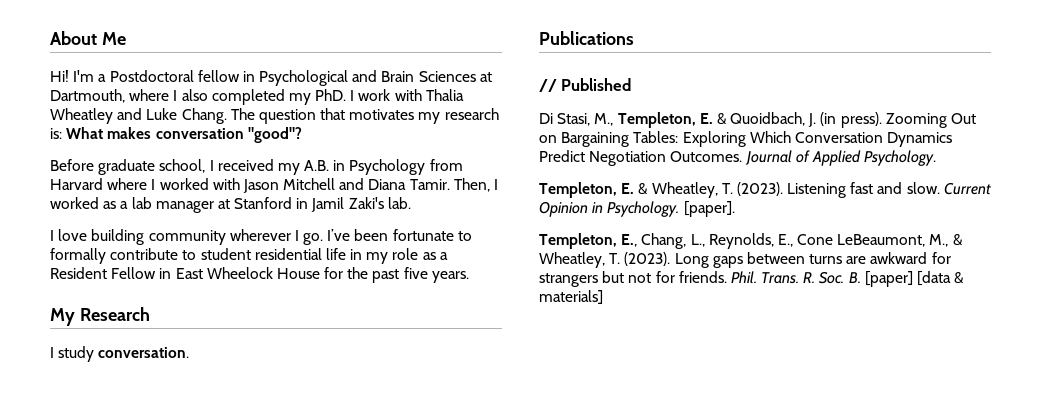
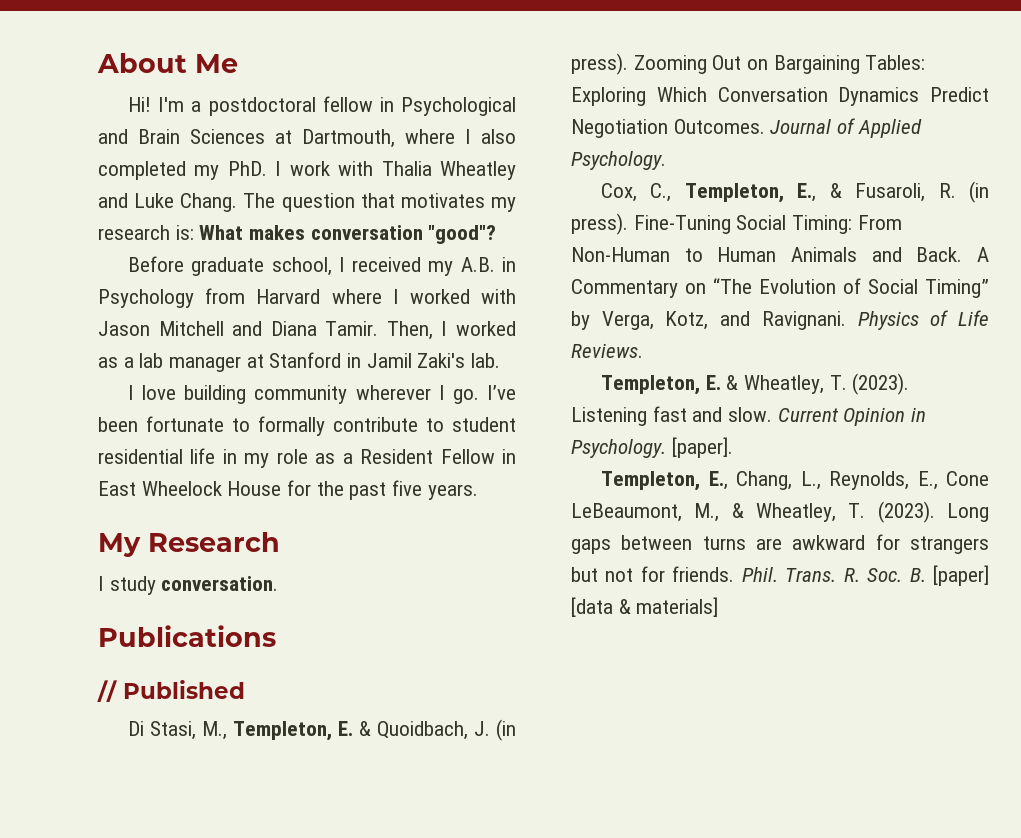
[109,70,194,82] Postdoctoral -> [208,97,316,116] postdoctoral
(937, 158) none -> [601,181,989,203] [571,213,902,235] [571,247,989,262] [571,278,989,298] [571,310,989,330] [571,343,643,358] // Cox, C., Templeton, E., & Fusaroli, R. (in press). Fine-Tuning Social Timing: From Non-Human to Human Animals and Back. A Commentary on “The Evolution of Social Timing” by Verga, Kotz, and Ravignani. Physics of Life Reviews.

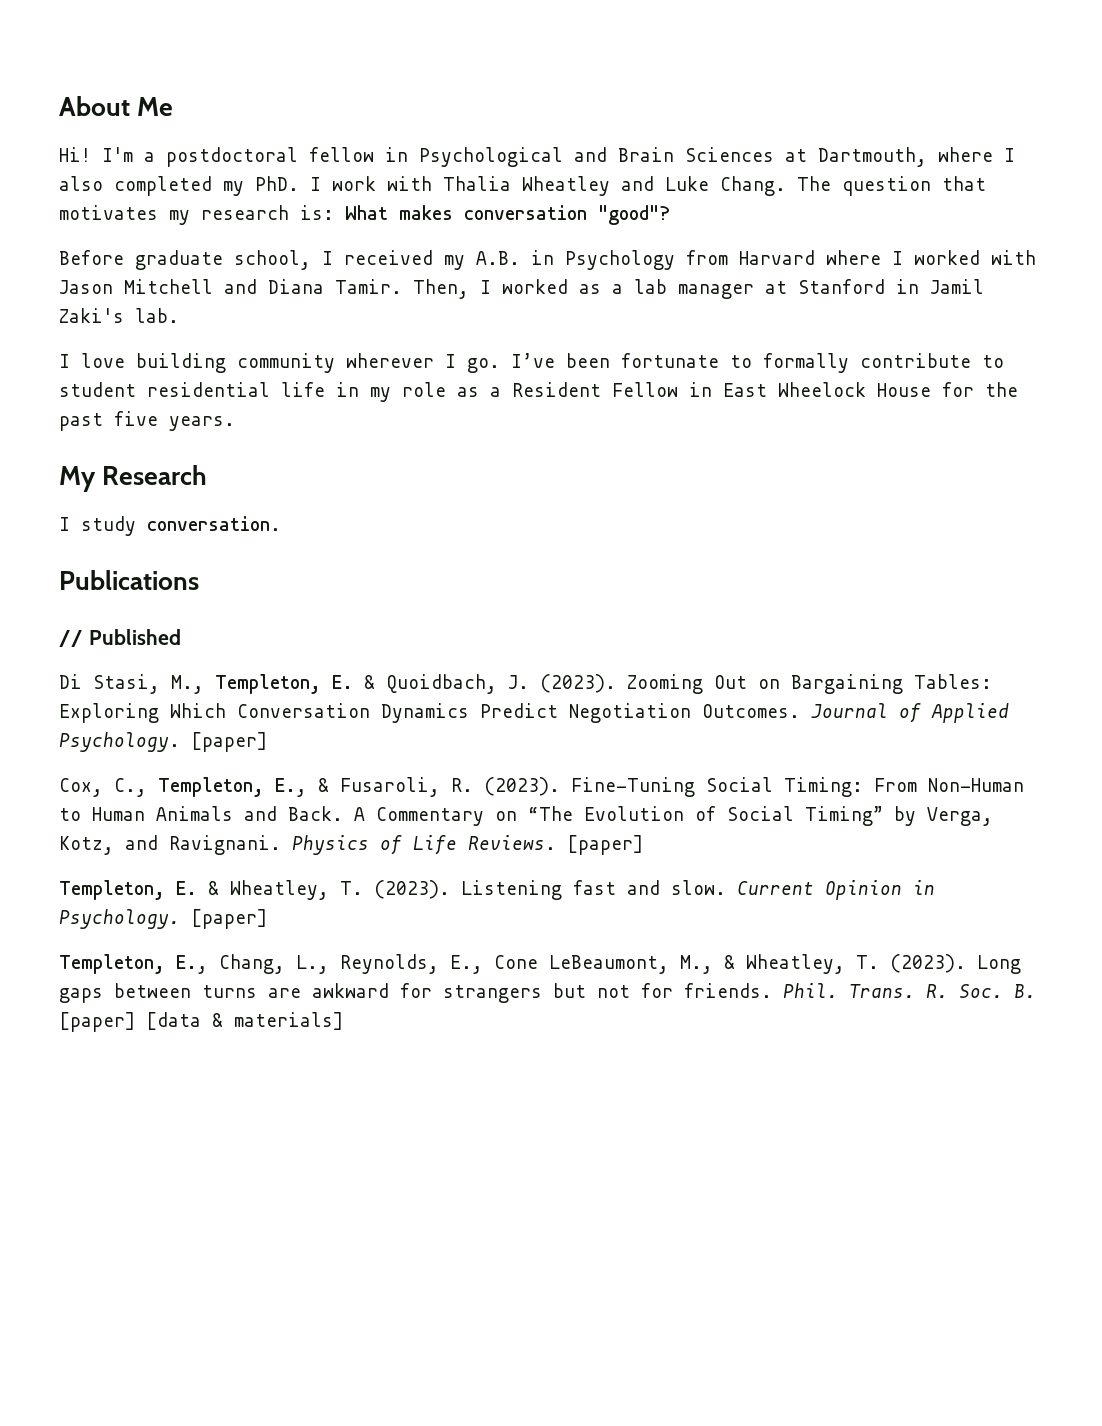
[495,719,516,741] [571,53,628,75] (in press). -> [540,674,616,693] (2023).
(666, 160) none -> [191,732,267,752] [paper]
[969,181,989,203] [571,213,628,235] (in press). -> [484,777,560,796] (2023).
(643, 350) none -> [567,835,643,855] [paper]
[671,437,733,458] [paper]. -> [191,909,267,929] [paper]

